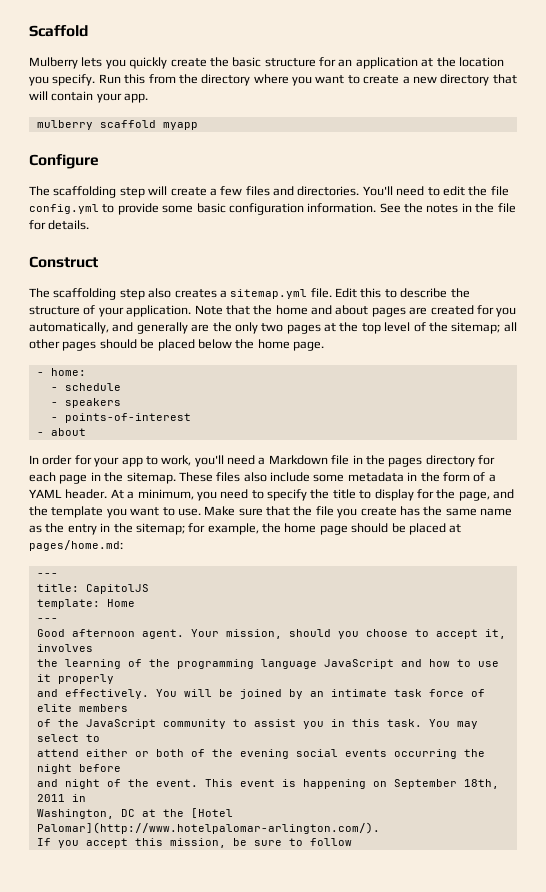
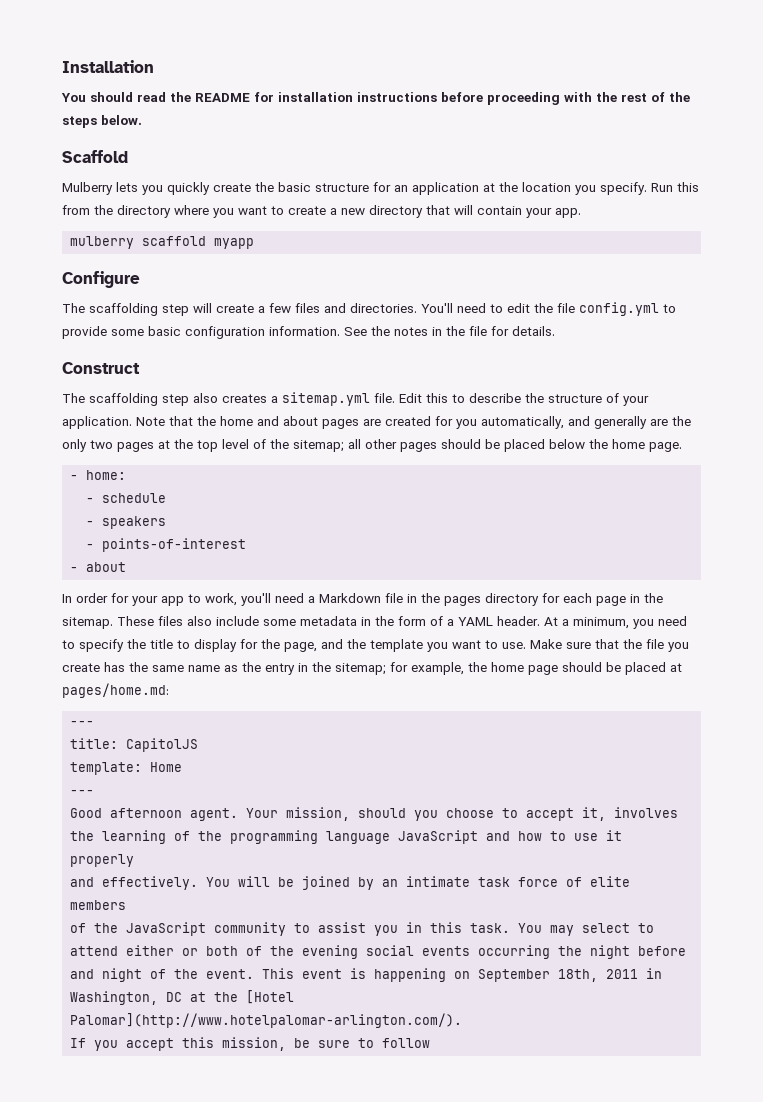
(29, 31) none -> [62,60,154,73] [61,92,690,105] [62,115,142,128] Installation // You should read the README for installation instructions before proceeding with the rest of the steps below. //

